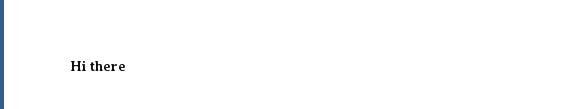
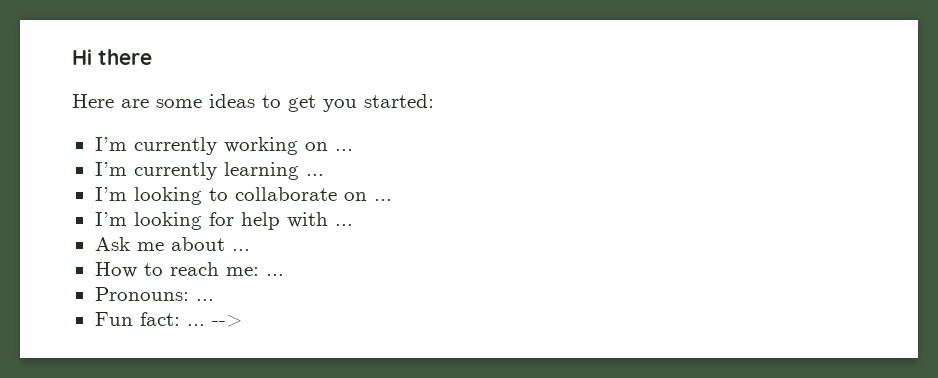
(126, 66) none -> [72,94,434,112] [94,137,353,155] [94,162,324,180] [94,187,392,205] [94,212,353,230] [94,237,250,251] [94,262,284,278] [94,287,214,301] [94,312,242,327] // Here are some ideas to get you started: // I’m currently working on ... // I’m currently learning ... // I’m looking to collaborate on ... // I’m looking for help with ... // Ask me about ... // How to reach me: ... // Pronouns: ... // Fun fact: ... -->

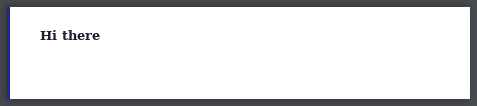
[72,94,434,112] [94,137,353,155] [94,162,324,180] [94,187,392,205] [94,212,353,230] [94,237,250,251] [94,262,284,278] [94,287,214,301] [94,312,242,327] // Here are some ideas to get you started: // I’m currently working on ... // I’m currently learning ... // I’m looking to collaborate on ... // I’m looking for help with ... // Ask me about ... // How to reach me: ... // Pronouns: ... // Fun fact: ... --> -> (100, 35) none

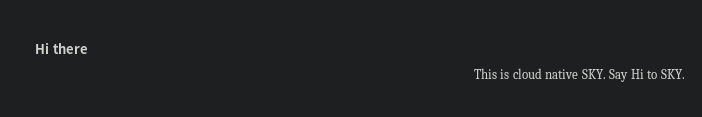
(100, 35) none -> [473,68,685,82] // This is cloud native SKY. Say Hi to SKY.

